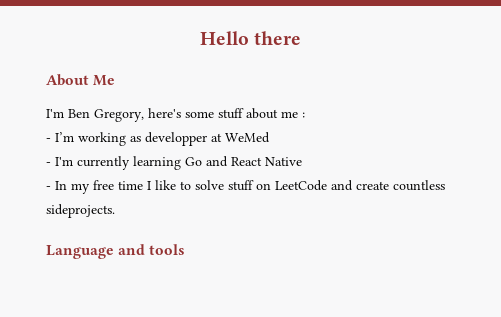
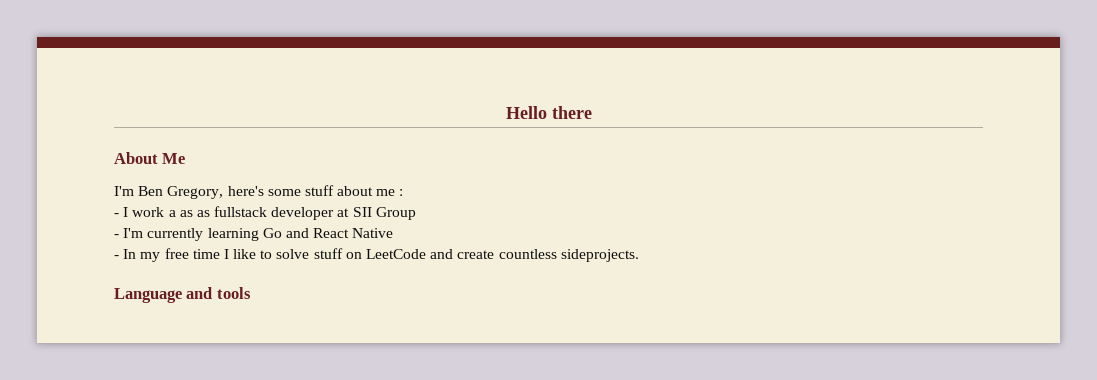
[55,132,270,146] I’m working as developper at WeMed -> [123,206,416,220] I work a as as fullstack developer at SII Group

